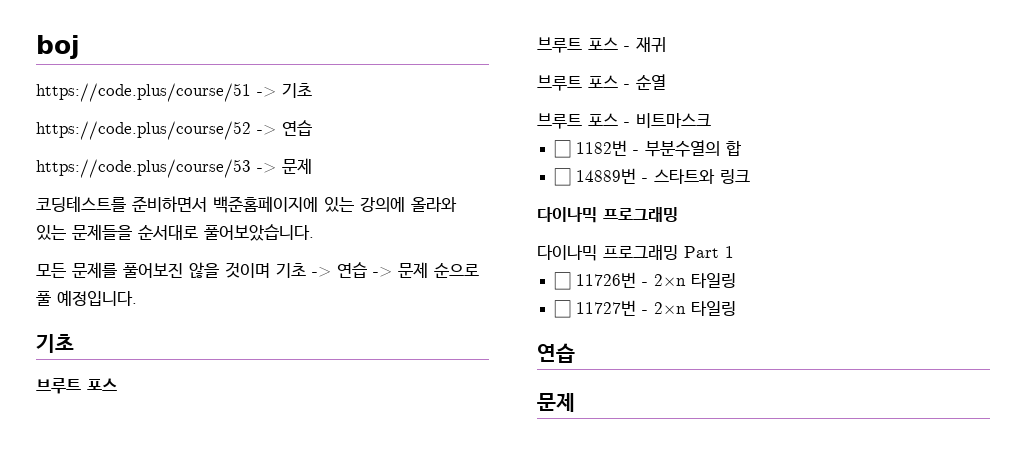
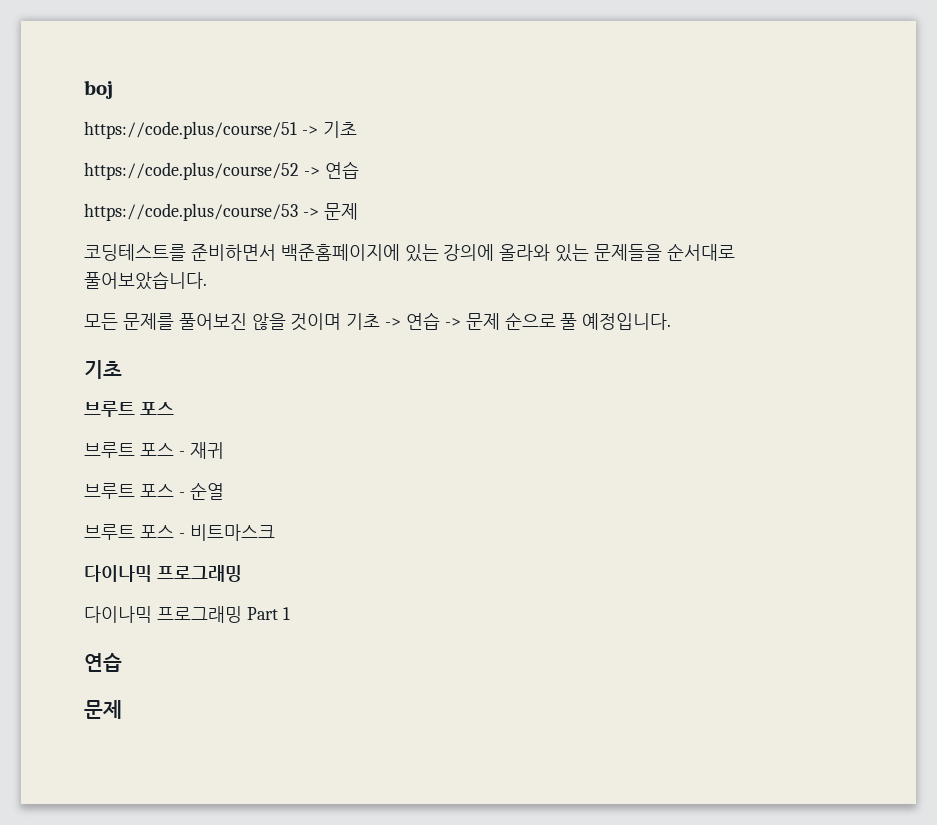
[554,140,742,158] [554,168,751,186] // ☐ 1182번 - 부분수열의 합 // ☐ 14889번 - 스타트와 링크 -> (275, 532) none
[554,272,737,290] [554,300,737,318] // ☐ 11726번 - 2×n 타일링 // ☐ 11727번 - 2×n 타일링 -> (290, 613) none

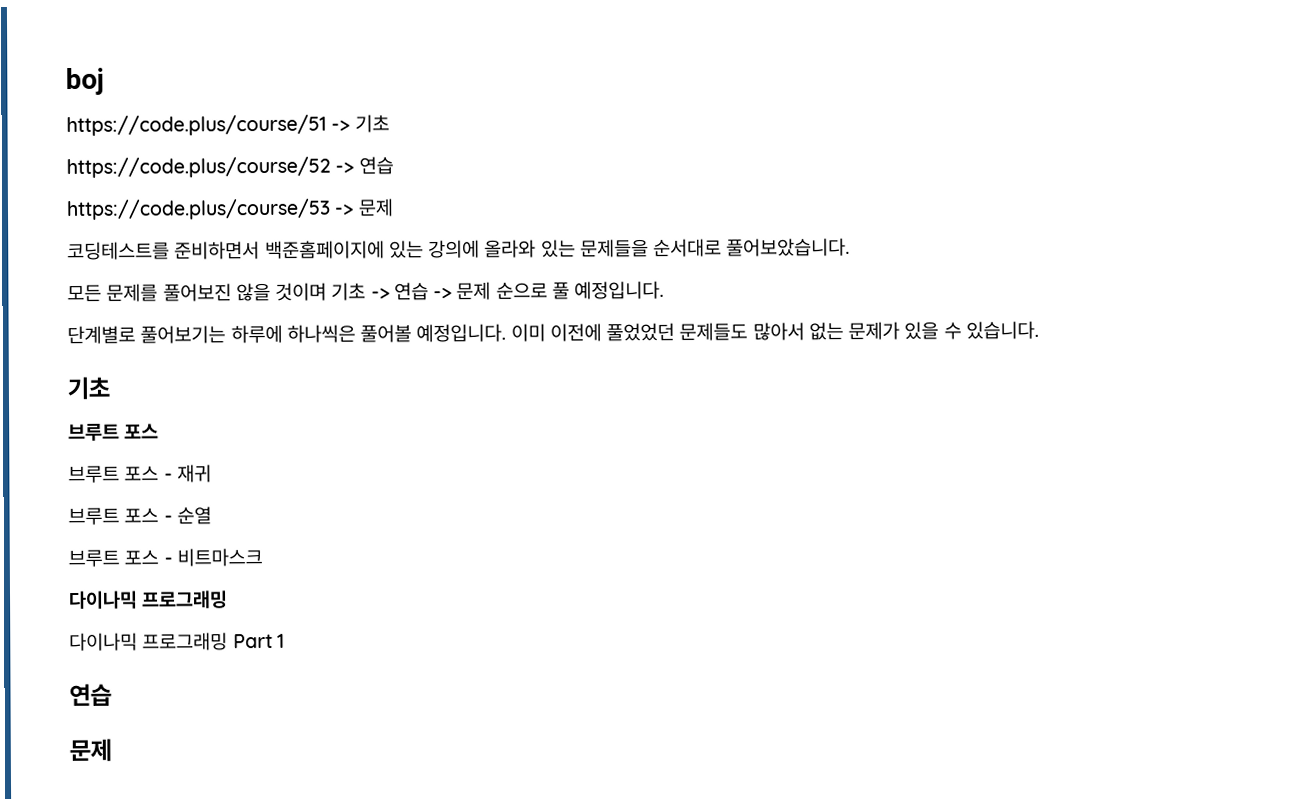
(672, 321) none -> [67,320,1039,345] // 단계별로 풀어보기는 하루에 하나씩은 풀어볼 예정입니다. 이미 이전에 풀었었던 문제들도 많아서 없는 문제가 있을 수 있습니다.

